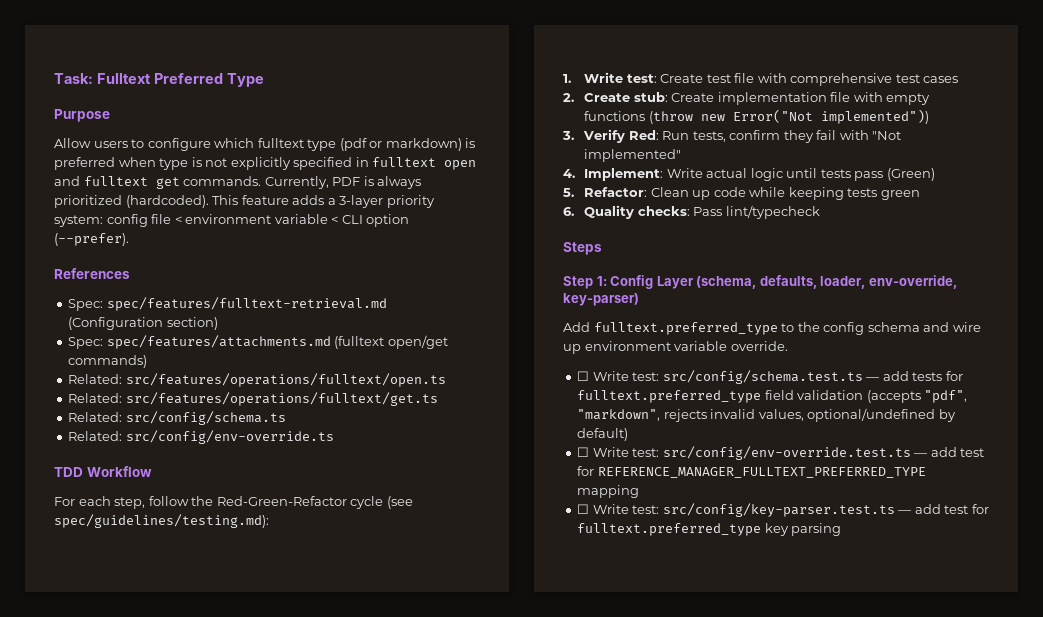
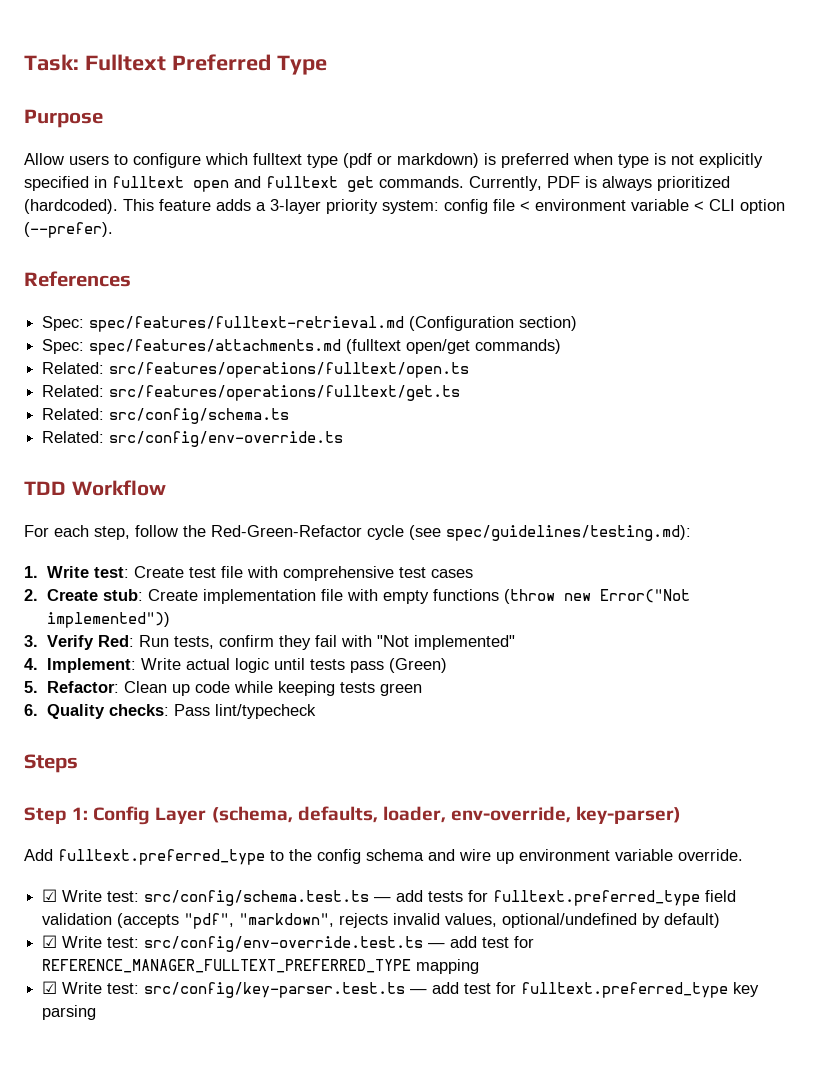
[577,371,590,381] ☐ -> [42,889,58,902] ☑
[577,447,590,457] ☐ -> [42,935,58,948] ☑
[577,504,590,514] ☐ -> [42,981,58,994] ☑

